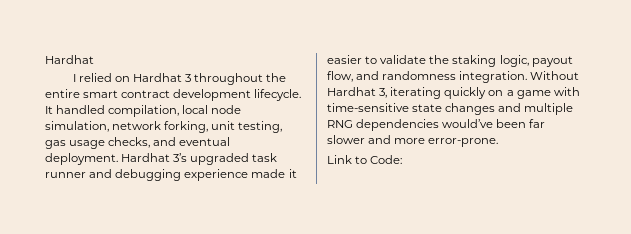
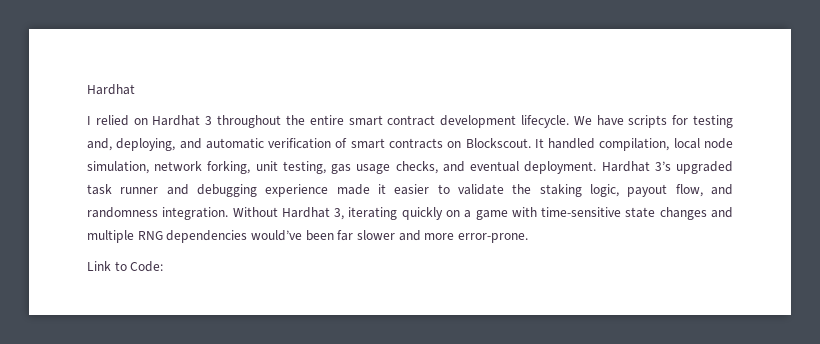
(302, 95) none -> [573,115,733,128] [87,138,531,151] We have scripts for testing and, deploying, and automatic verification of smart contracts on Blockscout.

